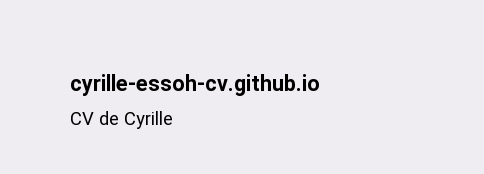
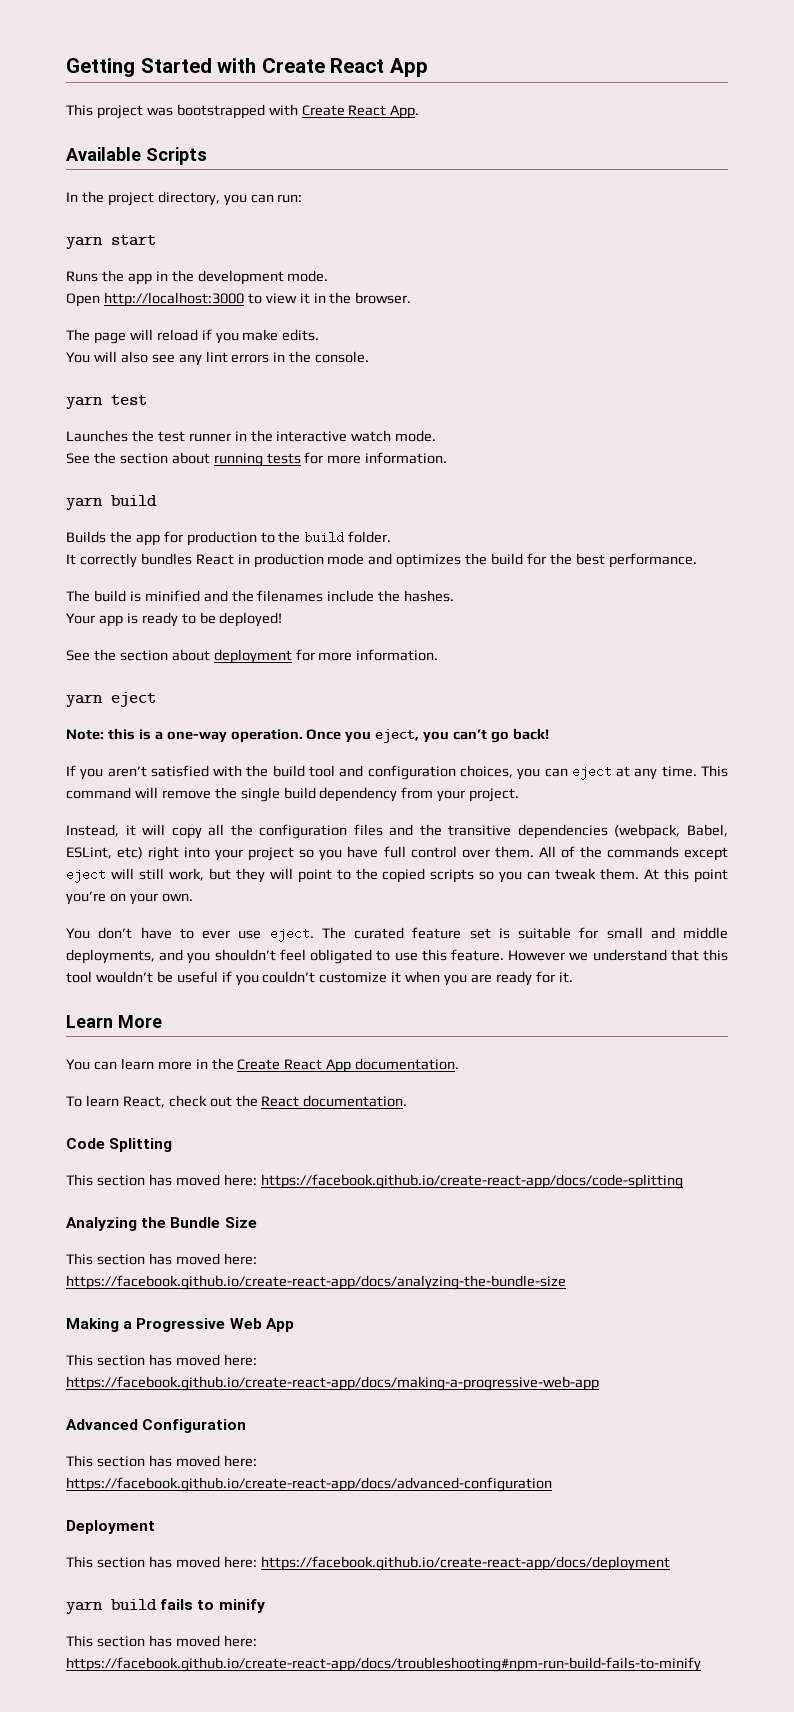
[70,74,320,96] [70,111,173,129] cyrille-essoh-cv.github.io // CV de Cyrille -> [66,58,428,77] [66,104,420,119] [66,147,207,165] [66,191,303,206] [66,235,156,249] [66,270,329,285] [66,292,412,307] [66,329,320,344] [66,351,370,366] [66,395,147,409] [66,430,437,442] [66,452,448,467] [66,495,157,510] [66,531,392,546] [66,553,697,568] [66,590,455,602] [66,612,283,627] [66,649,439,664] [66,692,156,707] [66,728,549,743] [66,765,728,780] [66,787,520,802] [66,824,729,839] [66,846,728,861] [66,868,729,883] [66,891,193,905] [66,927,728,942] [66,949,728,964] [66,971,573,986] [66,1015,162,1028] [66,1058,460,1073] [66,1095,408,1108] [66,1138,173,1152] [66,1174,683,1189] [66,1217,257,1231] [66,1253,257,1265] [66,1275,566,1290] [66,1318,294,1332] [66,1354,257,1366] [66,1376,599,1391] [66,1419,247,1433] [66,1455,257,1467] [66,1477,552,1492] [66,1520,155,1534] [66,1556,670,1571] [66,1599,265,1614] [66,1635,257,1647] [66,1657,701,1672] Getting Started with Create React App // This project was bootstrapped with Create React App. // Available Scripts // In the project directory, you can run: // yarn start // Runs the app in the development mode. // Open http://localhost:3000 to view it in the browser. // The page will reload if you make edits. // You will also see any lint errors in the console. // yarn test // Launches the test runner in the interactive watch mode. // See the section about running tests for more information. // yarn build // Builds the app for production to the build folder. // It correctly bundles React in production mode and optimizes the build for the best performance. // The build is minified and the filenames include the hashes. // Your app is ready to be deployed! // See the section about deployment for more information. // yarn eject // Note: this is a one-way operation. Once you eject, you can’t go back! // If you aren’t satisfied with the build tool and configuration choices, you can eject at any time. This command will remove the single build dependency from your project. // Instead, it will copy all the configuration files and the transitive dependencies (webpack, Babel, ESLint, etc) right into your project so you have full control over them. All of the commands except eject will still work, but they will point to the copied scripts so you can tweak them. At this point you’re on your own. // You don’t have to ever use eject. The curated feature set is suitable for small and middle deployments, and you shouldn’t feel obligated to use this feature. However we understand that this tool wouldn’t be useful if you couldn’t customize it when you are ready for it. // Learn More // You can learn more in the Create React App documentation. // To learn React, check out the React documentation. // Code Splitting // This section has moved here: https://facebook.github.io/create-react-app/docs/code-splitting // Analyzing the Bundle Size // This section has moved here: https://facebook.github.io/create-react-app/docs/analyzing-the-bundle-size // Making a Progressive Web App // This section has moved here: https://facebook.github.io/create-react-app/docs/making-a-progressive-web-app // Advanced Configuration // This section has moved here: https://facebook.github.io/create-react-app/docs/advanced-configuration // Deployment // This section has moved here: https://facebook.github.io/create-react-app/docs/deployment // yarn build fails to minify // This section has moved here: https://facebook.github.io/create-react-app/docs/troubleshooting#npm-run-build-fails-to-minify

